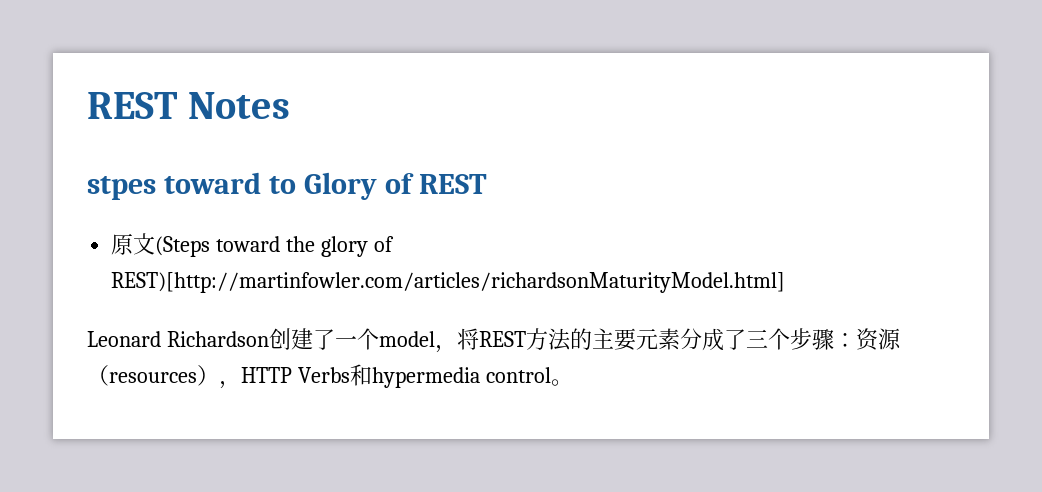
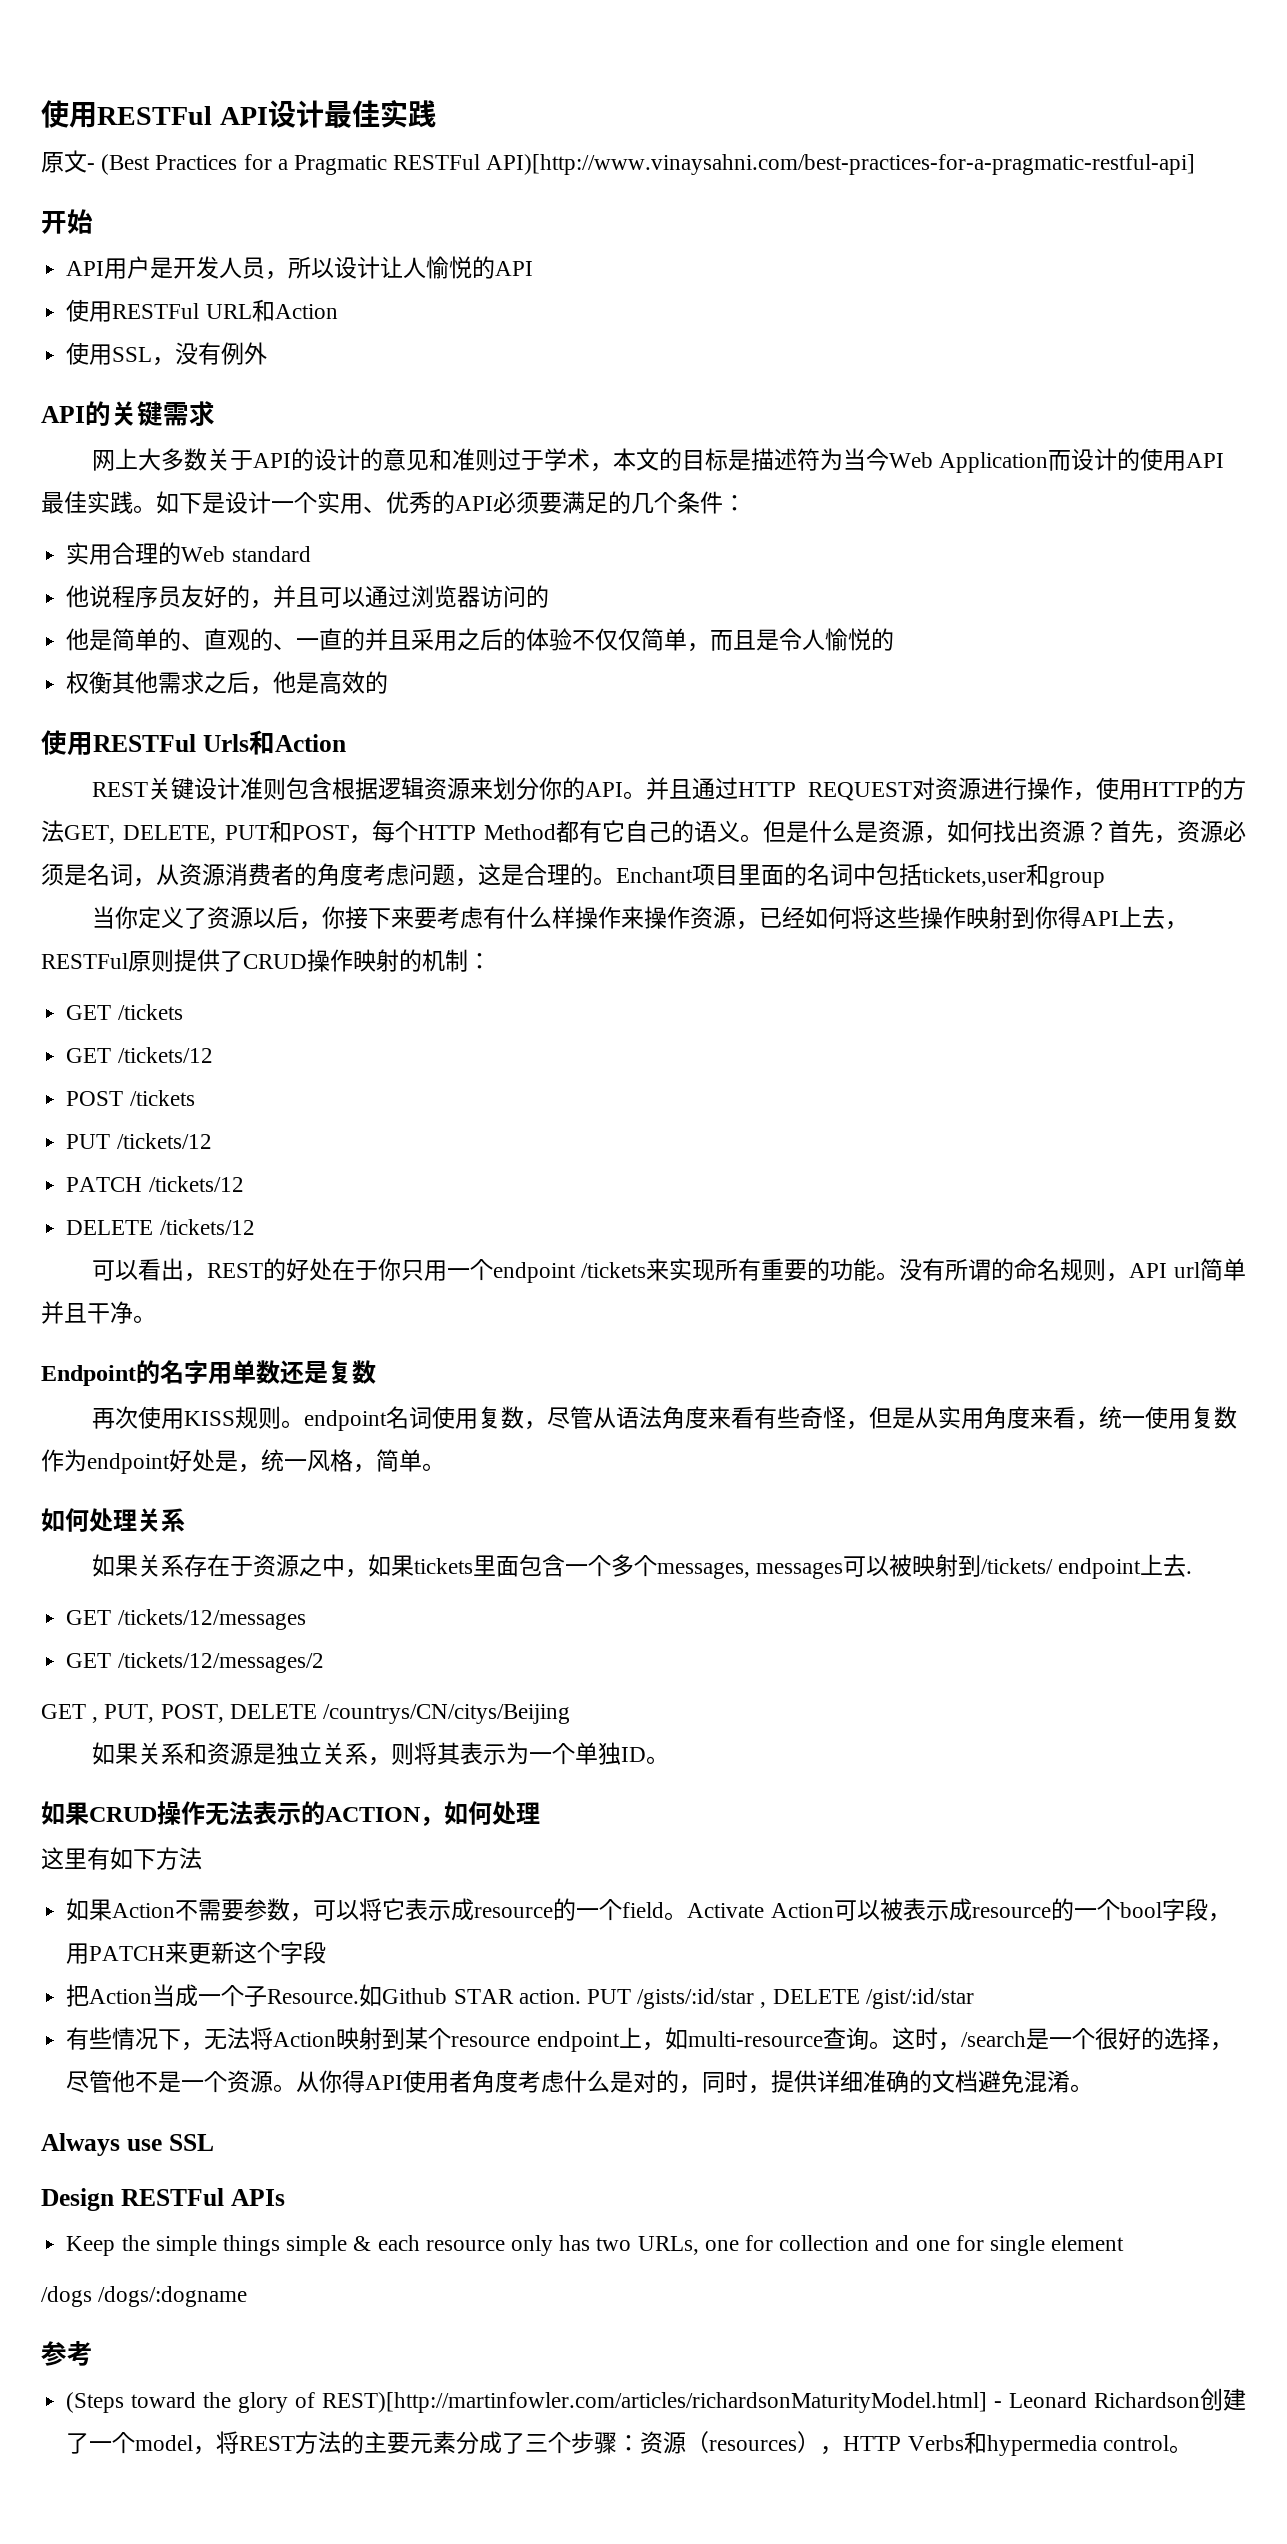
[87,92,290,119] [87,172,487,200] [111,233,156,255] REST Notes // stpes toward to Glory of REST // 原文 -> [41,100,436,128] [41,150,1196,175] [41,209,93,234] [66,256,534,280] [66,299,338,322] [66,342,268,366] [41,401,215,427] [91,448,1224,473] [41,491,746,514] [66,542,311,565] [66,585,550,609] [66,628,895,652] [66,671,389,695] [41,730,346,756] [91,777,1246,801] [41,820,1246,844] [41,863,1105,888] [91,906,1188,930] [41,949,491,972] [66,1004,183,1020] [66,1047,213,1063] [66,1090,195,1106] [66,1133,212,1149] [66,1176,244,1192] [66,1219,255,1235] [91,1258,1246,1283] [41,1301,156,1324] [41,1360,376,1386] [91,1406,1237,1431] [41,1449,445,1474] [41,1508,185,1532] [91,1554,1192,1579] [66,1609,306,1630] [66,1652,324,1673] [41,1704,571,1724] [91,1742,669,1766] [41,1801,540,1826] [41,1847,202,1870] [66,1898,1231,1922] [66,1941,327,1964] [66,1984,974,2009] [66,2027,1233,2052] [66,2070,1094,2094] [41,2133,214,2156] [41,2188,285,2211] [66,2235,1125,2256] [41,2286,248,2307] [41,2341,93,2366] 使用RESTFul API设计最佳实践 // 原文- (Best Practices for a Pragmatic RESTFul API)[http://www.vinaysahni.com/best-practices-for-a-pragmatic-restful-api] // 开始 // API用户是开发人员，所以设计让人愉悦的API // 使用RESTFul URL和Action // 使用SSL，没有例外 // API的关键需求 // 网上大多数关于API的设计的意见和准则过于学术，本文的目标是描述符为当今Web Application而设计的使用API最佳实践。如下是设计一个实用、优秀的API必须要满足的几个条件： // 实用合理的Web standard // 他说程序员友好的，并且可以通过浏览器访问的 // 他是简单的、直观的、一直的并且采用之后的体验不仅仅简单，而且是令人愉悦的 // 权衡其他需求之后，他是高效的 // 使用RESTFul Urls和Action // REST关键设计准则包含根据逻辑资源来划分你的API。并且通过HTTP REQUEST对资源进行操作，使用HTTP的方法GET, DELETE, PUT和POST，每个HTTP Method都有它自己的语义。但是什么是资源，如何找出资源？首先，资源必须是名词，从资源消费者的角度考虑问题，这是合理的。Enchant项目里面的名词中包括tickets,user和group // 当你定义了资源以后，你接下来要考虑有什么样操作来操作资源，已经如何将这些操作映射到你得API上去，RESTFul原则提供了CRUD操作映射的机制： // GET /tickets // GET /tickets/12 // POST /tickets // PUT /tickets/12 // PATCH /tickets/12 // DELETE /tickets/12 // 可以看出，REST的好处在于你只用一个endpoint /tickets来实现所有重要的功能。没有所谓的命名规则，API url简单并且干净。 // Endpoint的名字用单数还是复数 // 再次使用KISS规则。endpoint名词使用复数，尽管从语法角度来看有些奇怪，但是从实用角度来看，统一使用复数作为endpoint好处是，统一风格，简单。 // 如何处理关系 // 如果关系存在于资源之中，如果tickets里面包含一个多个messages, messages可以被映射到/tickets/ endpoint上去. // GET /tickets/12/messages // GET /tickets/12/messages/2 // GET , PUT, POST, DELETE /countrys/CN/citys/Beijing // 如果关系和资源是独立关系，则将其表示为一个单独ID。 // 如果CRUD操作无法表示的ACTION，如何处理 // 这里有如下方法 // 如果Action不需要参数，可以将它表示成resource的一个field。Activate Action可以被表示成resource的一个bool字段，用PATCH来更新这个字段 // 把Action当成一个子Resource.如Github STAR action. PUT /gists/:id/star , DELETE /gist/:id/star // 有些情况下，无法将Action映射到某个resource endpoint上，如multi-resource查询。这时，/search是一个很好的选择，尽管他不是一个资源。从你得API使用者角度考虑什么是对的，同时，提供详细准确的文档避免混淆。 // Always use SSL // Design RESTFul APIs // Keep the simple things simple & each resource only has two URLs, one for collection and one for single element // /dogs /dogs/:dogname // 参考 //
(786, 282) // -> [994,2401,1003,2408] -

